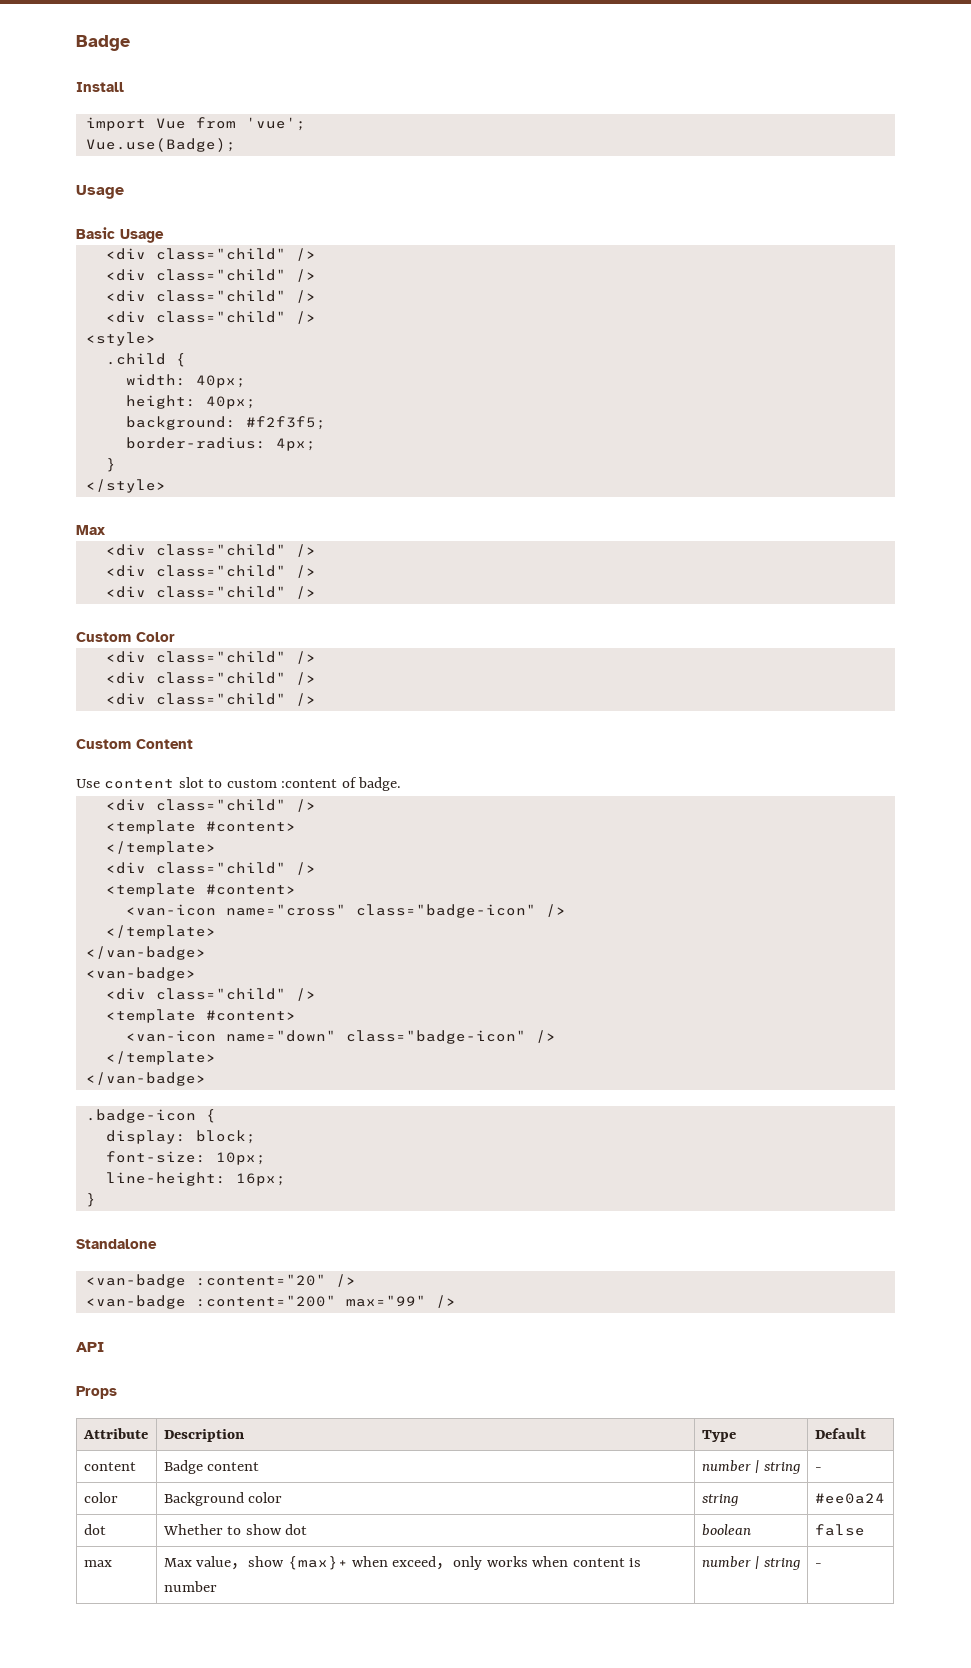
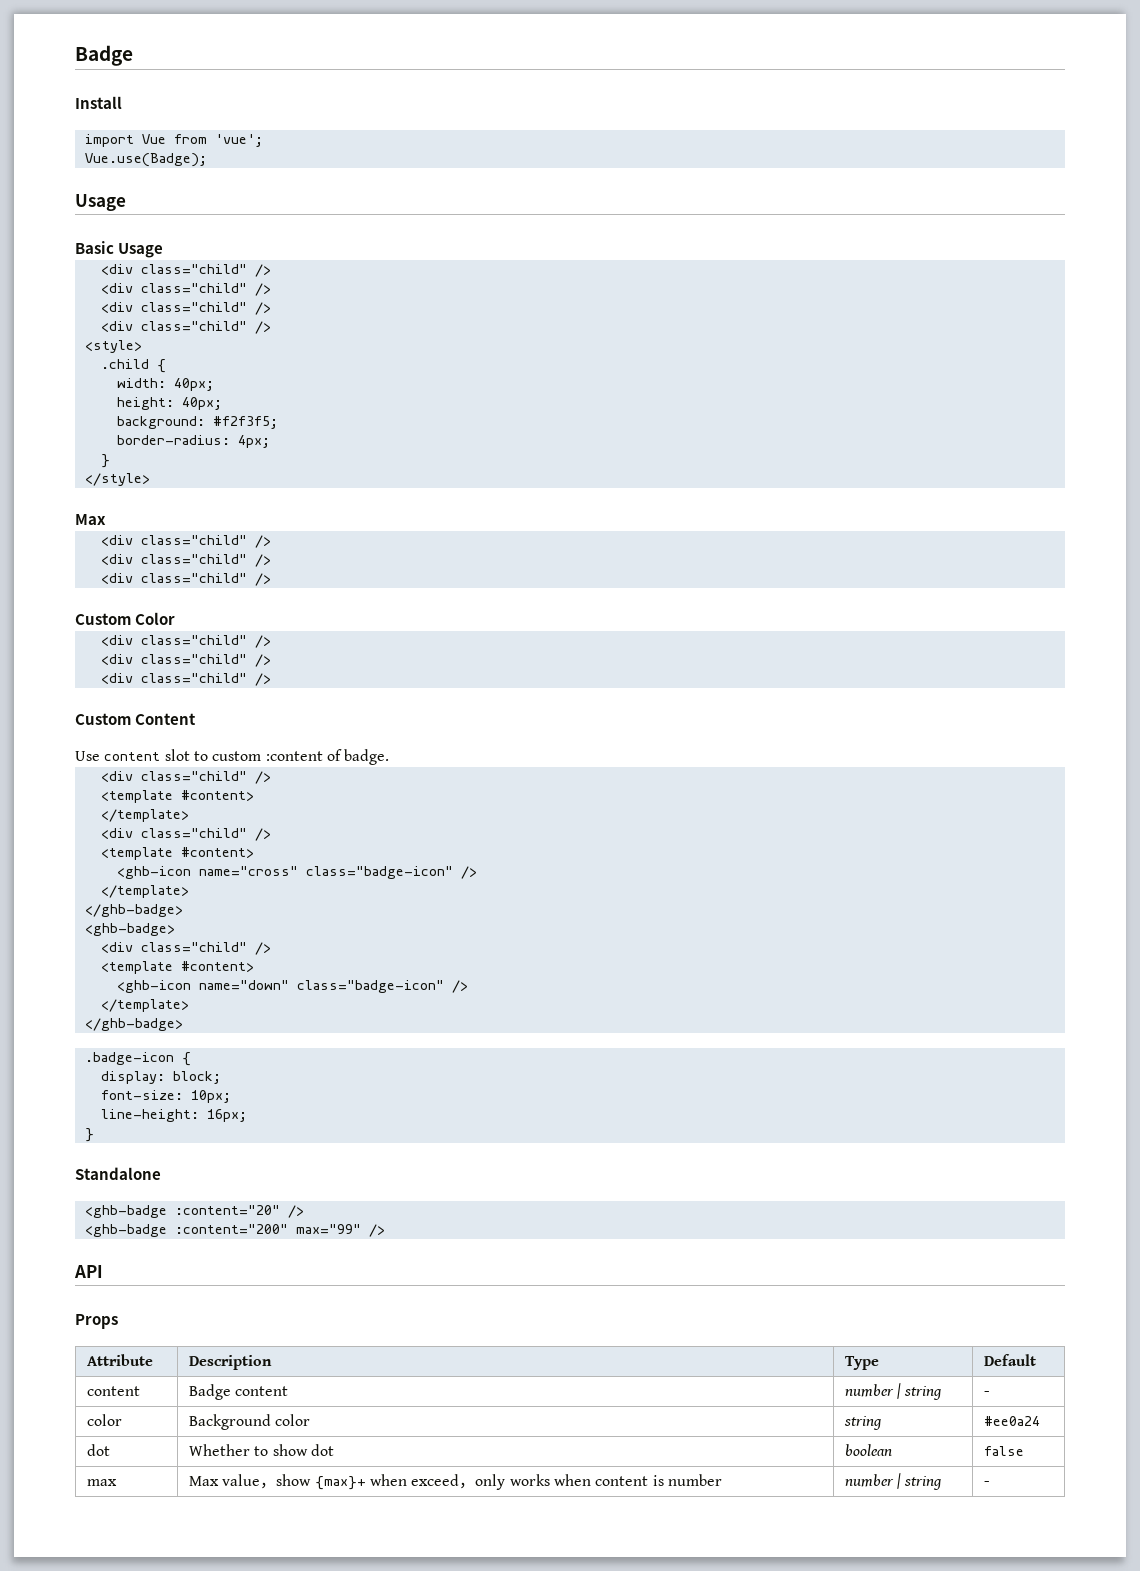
[125,904,216,916] <van-icon -> [116,866,191,879] <ghb-icon
[85,946,206,960] [85,967,196,981] [105,988,316,1001] [105,1009,296,1023] [125,1030,216,1042] </van-badge> // <van-badge> // <div class="child" /> // <template #content> // <van-icon -> [84,904,183,917] [84,923,175,936] [100,942,271,955] [100,961,254,974] [116,980,191,993] </ghb-badge> // <ghb-badge> // <div class="child" /> // <template #content> // <ghb-icon
[85,1072,206,1086] </van-badge> -> [84,1018,183,1031] </ghb-badge>
[85,1274,186,1288] <van-badge -> [84,1205,167,1218] <ghb-badge
[85,1295,186,1309] <van-badge -> [84,1224,167,1237] <ghb-badge

